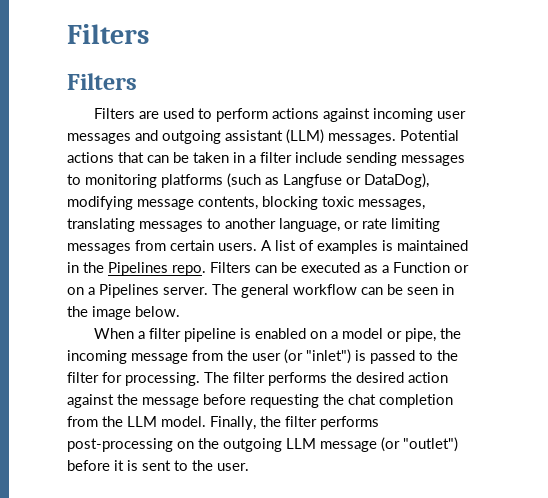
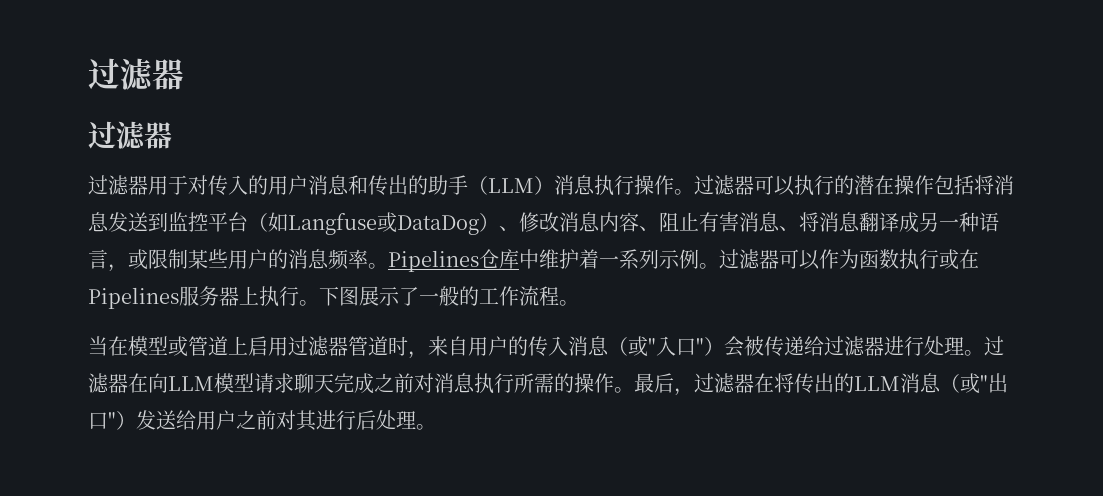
[67,24,149,44] [67,73,137,90] [94,108,467,122] [67,129,459,144] [67,152,465,166] [67,173,429,188] [67,196,425,210] [67,218,440,232] [67,240,468,254] [67,262,469,276] [67,284,454,298] [67,306,180,320] [94,328,462,342] [67,349,458,364] [67,372,448,386] [67,394,453,408] [67,416,379,430] [67,437,458,452] [67,460,249,471] Filters // Filters // Filters are used to perform actions against incoming user messages and outgoing assistant (LLM) messages. Potential actions that can be taken in a filter include sending messages to monitoring platforms (such as Langfuse or DataDog), modifying message contents, blocking toxic messages, translating messages to another language, or rate limiting messages from certain users. A list of examples is maintained in the Pipelines repo. Filters can be executed as a Function or on a Pipelines server. The general workflow can be seen in the image below. // When a filter pipeline is enabled on a model or pipe, the incoming message from the user (or "inlet") is passed to the filter for processing. The filter performs the desired action against the message before requesting the chat completion from the LLM model. Finally, the filter performs post-processing on the outgoing LLM message (or "outlet") before it is sent to the user. -> [88,58,184,91] [88,121,172,150] [88,175,1014,196] [88,212,999,235] [88,249,979,272] [88,286,579,309] [88,336,1004,359] [88,373,1008,396] [88,410,436,431] 过滤器 // 过滤器 // 过滤器用于对传入的用户消息和传出的助手（LLM）消息执行操作。过滤器可以执行的潜在操作包括将消息发送到监控平台（如Langfuse或DataDog）、修改消息内容、阻止有害消息、将消息翻译成另一种语言，或限制某些用户的消息频率。Pipelines仓库中维护着一系列示例。过滤器可以作为函数执行或在Pipelines服务器上执行。下图展示了一般的工作流程。 // 当在模型或管道上启用过滤器管道时，来自用户的传入消息（或"入口"）会被传递给过滤器进行处理。过滤器在向LLM模型请求聊天完成之前对消息执行所需的操作。最后，过滤器在将传出的LLM消息（或"出口"）发送给用户之前对其进行后处理。

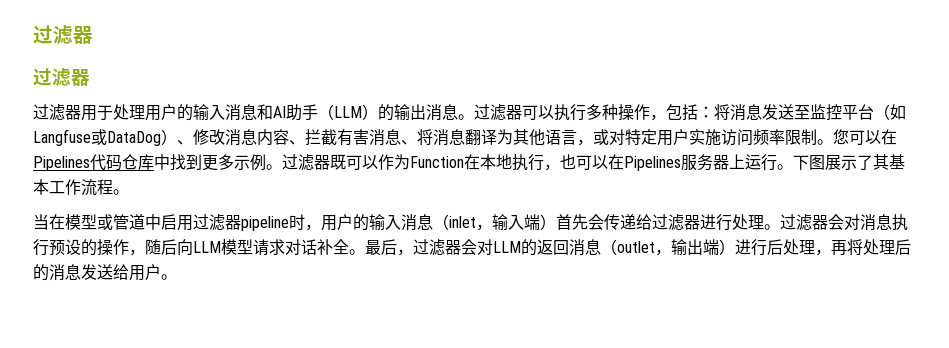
[188,175,974,196] 对传入的用户消息和传出的助手（LLM）消息执行操作。过滤器可以执行的潜在操作包括 -> [113,104,714,121] 处理用户的输入消息和AI助手（LLM）的输出消息。过滤器可以执行多种操作，包括：
[148,212,168,232] 到 -> [794,105,810,120] 至
[659,212,699,232] 阻止 -> [305,129,337,145] 拦截
[899,212,999,233] [88,249,659,272] 成另一种语言，或限制某些用户的消息频率。Pipelines仓库中维护着一系列 -> [497,129,897,146] [33,154,234,171] 为其他语言，或对特定用户实施访问频率限制。您可以在Pipelines代码仓库中找到更多
(779, 259) none -> [330,154,346,170] 既
[859,249,959,270] 函数执行或 -> [410,154,608,171] Function在本地执行，也可以
[259,286,279,307] 执 -> [745,154,761,170] 运
[419,286,479,306] 一般的 -> [873,154,905,170] [33,179,49,195] 其基本
[228,336,248,355] 上 -> [145,214,161,230] 中
[348,336,764,359] 管道时，来自用户的传入消息（或"入口"）会被 -> [241,214,604,231] pipeline时，用户的输入消息（inlet，输入端）首先会
[128,373,1008,396] [88,410,416,431] 在向LLM模型请求聊天完成之前对消息执行所需的操作。最后，过滤器在将传出的LLM消息（或"出口"）发送给用户之前对其进行后处理 -> [828,214,908,231] [33,239,911,256] [33,264,161,281] 会对消息执行预设的操作，随后向LLM模型请求对话补全。最后，过滤器会对LLM的返回消息（outlet，输出端）进行后处理，再将处理后的消息发送给用户

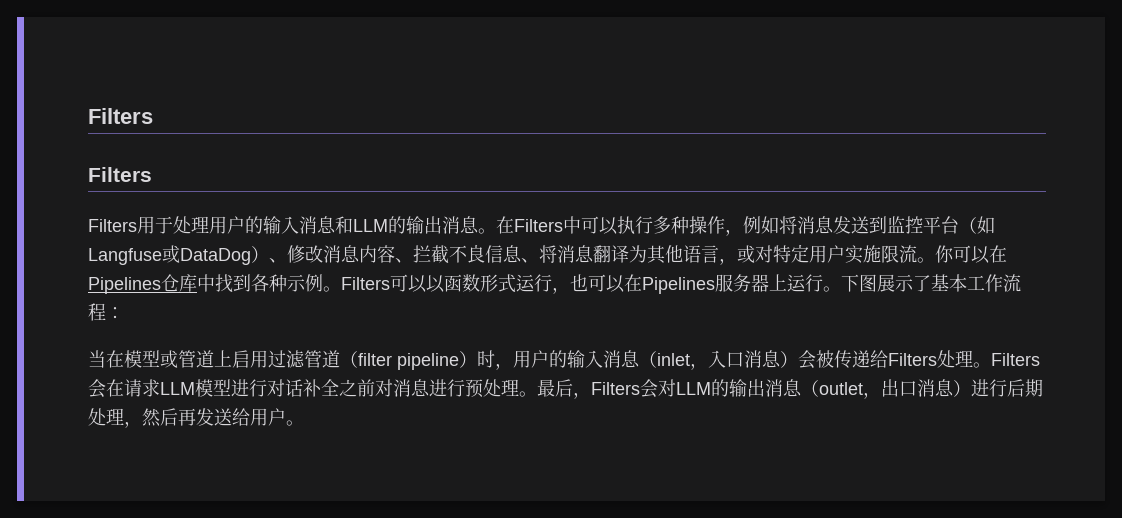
[33,25,93,45] [33,68,90,87] [33,104,81,121] 过滤器 // 过滤器 // 过滤器 -> [88,108,153,124] [88,167,152,182] [88,219,137,232] Filters // Filters // Filters
[273,104,378,121] AI助手（LLM） -> [353,219,388,232] LLM
[474,104,522,121] 过滤器 -> [496,216,581,234] 在Filters中
[666,104,714,120] 包括： -> [743,216,779,234] 例如
[794,105,810,120] 至 -> [869,216,887,234] 到
[337,129,385,146] 有害消 -> [449,245,503,263] 不良信
[721,129,897,146] [33,154,122,171] 访问频率限制。您可以在Pipelines代码 -> [881,245,1007,264] [88,277,161,294] 限流。你可以在Pipelines
[202,154,528,171] 更多示例。过滤器既可以作为Function在本地执 -> [251,274,535,293] 各种示例。Filters可以以函数形式运
[873,154,889,170] 其 -> (931, 283) none
[113,189,129,195] 。 -> [106,307,124,319] ：
[145,214,161,230] 中 -> [214,350,232,367] 上
[225,215,289,231] 器pipeline -> [304,350,477,370] 管道（filter pipeline）
[492,214,908,231] [33,239,193,256] 输入端）首先会传递给过滤器进行处理。过滤器会对消息执行预设的操作，随后向 -> [708,350,1040,369] [88,379,160,398] 入口消息）会被传递给Filters处理。Filters会在请求
[253,239,285,256] 请求 -> [231,379,267,397] 进行
(349, 247) none -> [339,379,519,398] 之前对消息进行预处理
[413,239,461,256] 过滤器 -> [591,382,640,395] Filters
[537,239,569,255] 返回 -> [729,379,765,397] 输出
[671,239,911,256] [33,264,81,281] 输出端）进行后处理，再将处理后的消息 -> [881,379,1043,397] [88,408,196,428] 出口消息）进行后期处理，然后再

